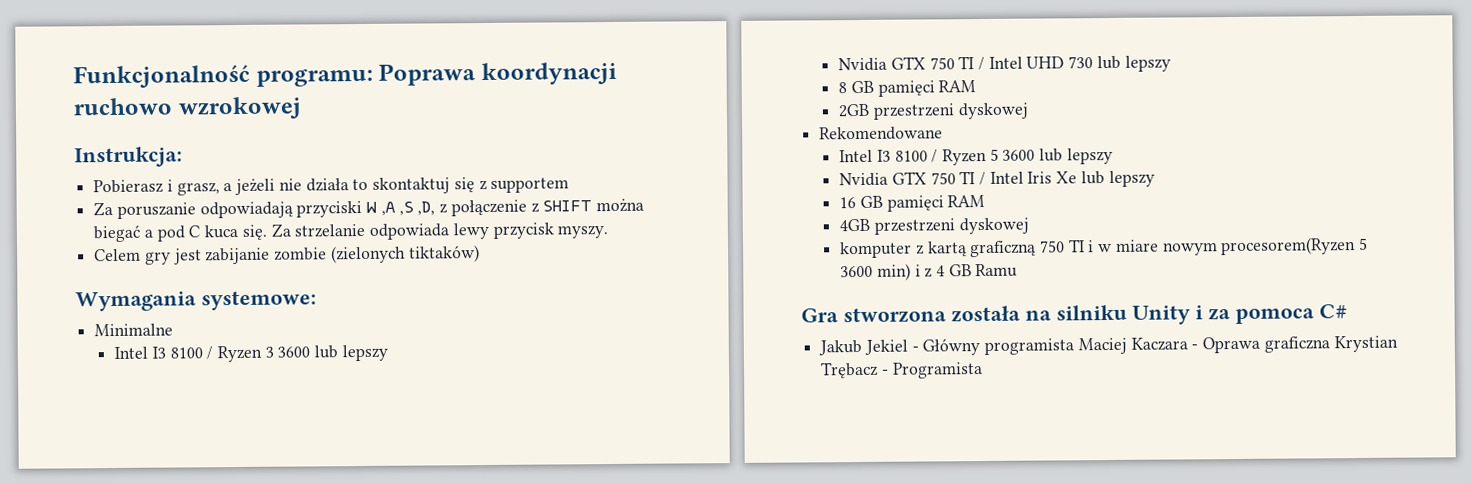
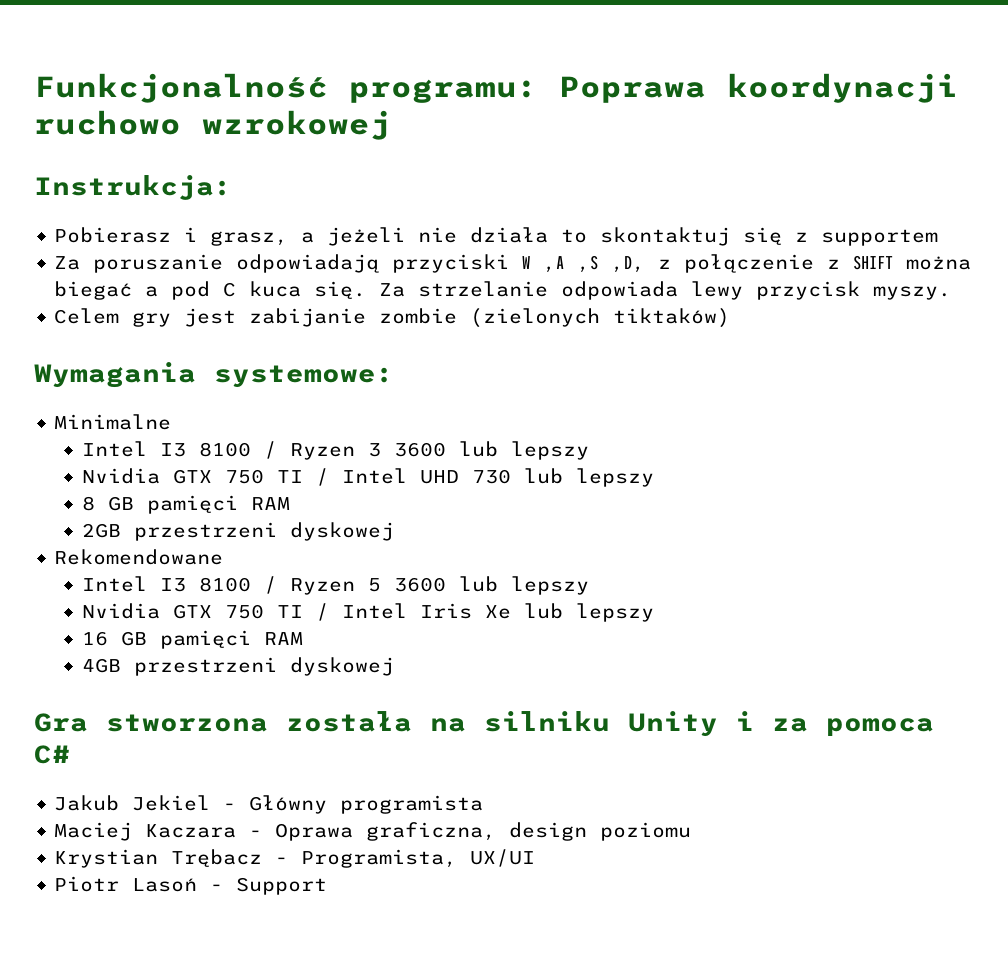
[840,237,1369,259] [840,263,1019,281] // komputer z kartą graficzną 750 TI i w miare nowym procesorem(Ryzen 5 3600 min) i z 4 GB Ramu -> (394, 666) none
(1075, 347) none -> (484, 804) //
[1263,335,1398,353] [820,361,983,379] graficzna Krystian Trębacz - Programista -> [366,822,692,841] [54,849,536,868] [54,876,328,895] graficzna, design poziomu // Krystian Trębacz - Programista, UX/UI // Piotr Lasoń - Support

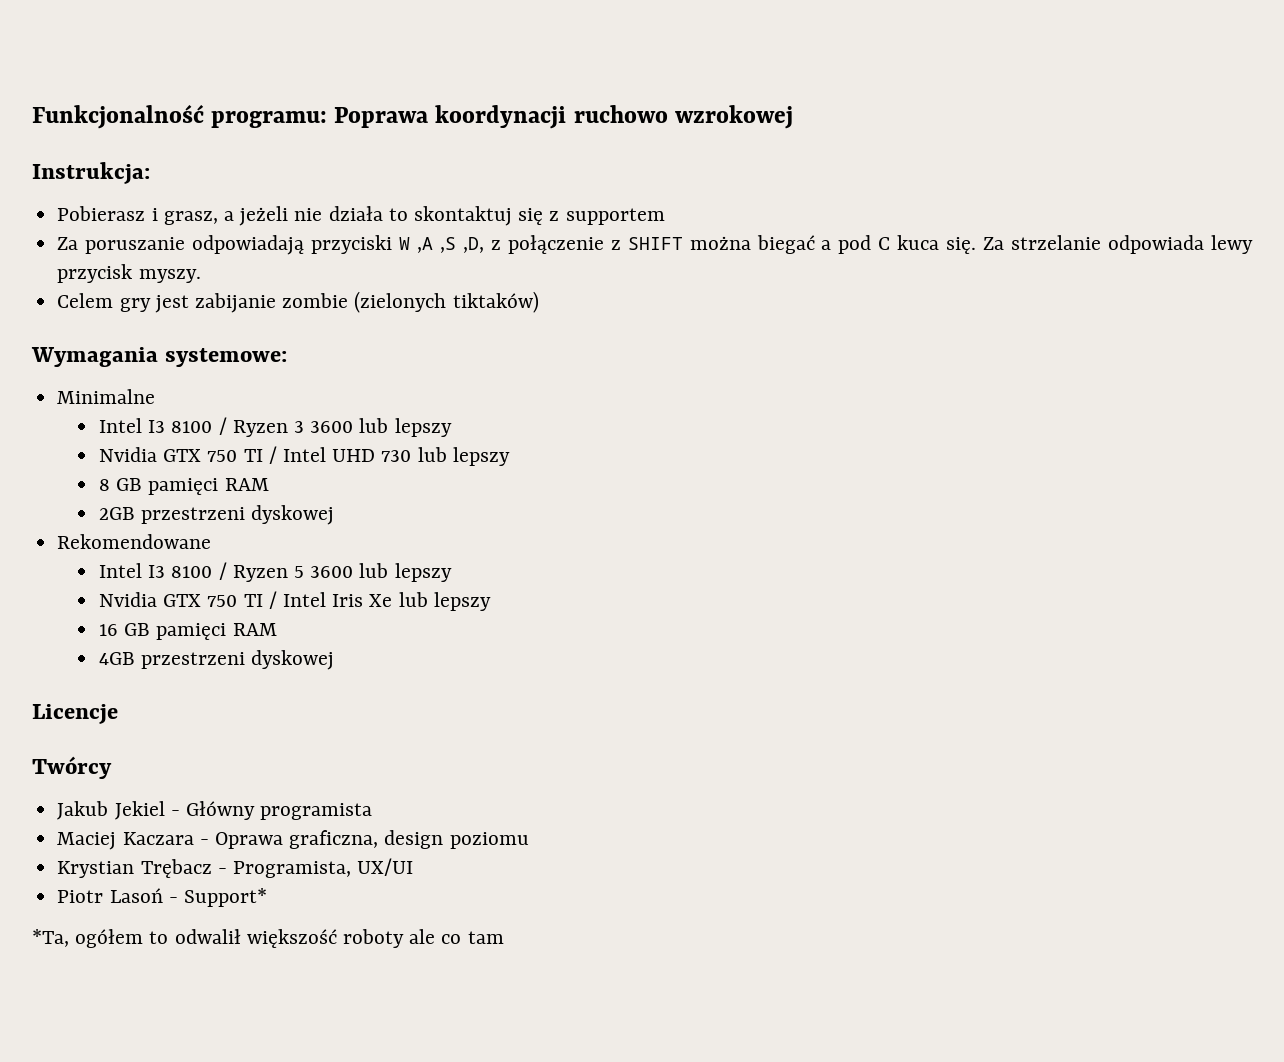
[34,711,934,737] [34,745,70,764] Gra stworzona została na silniku Unity i za pomoca C# -> [32,704,118,724] [32,756,112,779] Licencje // Twórcy
[236,877,328,895] Support -> [183,888,267,907] [32,929,504,948] Support* // *Ta, ogółem to odwalił większość roboty ale co tam

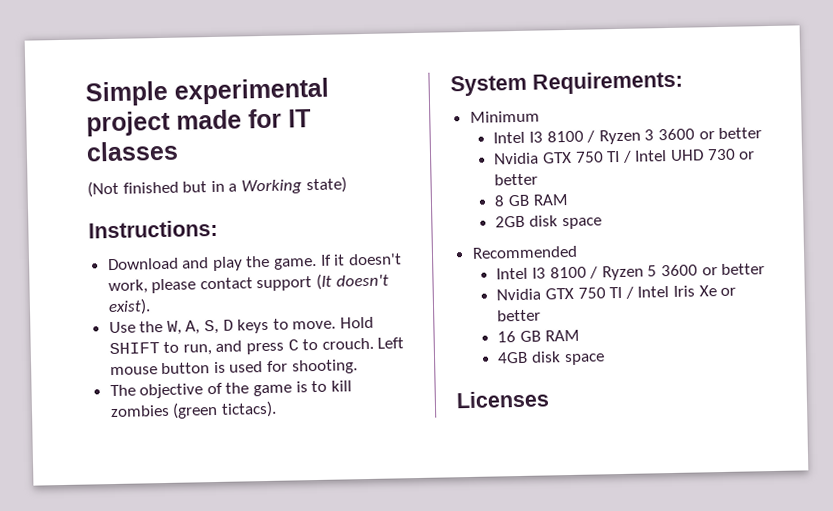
[32,104,793,129] [32,162,150,184] [57,206,665,226] [57,235,1254,255] [57,264,201,283] [57,291,539,313] [31,347,287,367] [57,389,156,404] Funkcjonalność programu: Poprawa koordynacji ruchowo wzrokowej // Instrukcja: // Pobierasz i grasz, a jeżeli nie działa to skontaktuj się z supportem // Za poruszanie odpowiadają przyciski W ,A ,S ,D, z połączenie z SHIFT można biegać a pod C kuca się. Za strzelanie odpowiada lewy przycisk myszy. // Celem gry jest zabijanie zombie (zielonych tiktaków) // Wymagania systemowe: // Minimalne -> [85,77,329,107] [86,108,311,137] [86,140,179,162] [87,176,347,198] [88,219,218,239] [107,253,402,272] [107,273,389,295] [107,298,151,316] [108,316,375,335] [108,337,405,356] [109,359,358,376] [109,380,352,399] [109,400,277,419] [450,70,683,97] [469,110,540,123] Simple experimental project made for IT classes // (Not finished but in a Working state) // Instructions: // Download and play the game. If it doesn't work, please contact support (It doesn't exist). // Use the W, A, S, D keys to move. Hold SHIFT to run, and press C to crouch. Left mouse button is used for shooting. // The objective of the game is to kill zombies (green tictacs). // System Requirements: // Minimum
[359,418,452,437] lub lepszy -> [698,127,763,140] or better
[417,447,510,466] lub lepszy -> [739,151,756,160] [494,173,539,186] or better
[148,478,219,495] pamięci -> (530, 200) none
[141,505,335,525] [57,534,212,549] przestrzeni dyskowej // Rekomendowane -> [528,215,602,230] [471,245,578,259] disk space // Recommended
[359,563,452,582] lub lepszy -> [701,263,766,276] or better
[398,592,491,611] lub lepszy -> [720,287,737,297] [497,309,542,322] or better
[156,623,227,640] pamięci -> (541, 336) none
[141,650,335,670] [32,704,118,724] [32,756,112,779] [57,801,373,820] [57,830,529,850] [57,858,414,878] [57,888,267,907] [32,929,504,948] przestrzeni dyskowej // Licencje // Twórcy // Jakub Jekiel - Główny programista // Maciej Kaczara - Oprawa graficzna, design poziomu // Krystian Trębacz - Programista, UX/UI // Piotr Lasoń - Support* // *Ta, ogółem to odwalił większość roboty ale co tam -> [530,351,605,366] [456,390,550,409] disk space // Licenses

